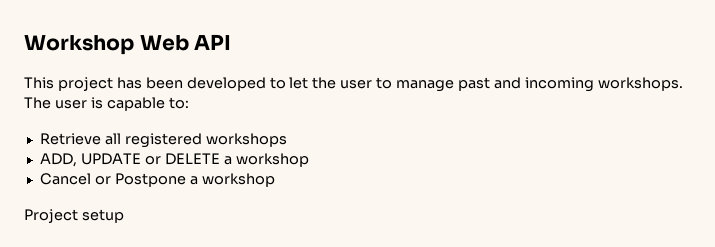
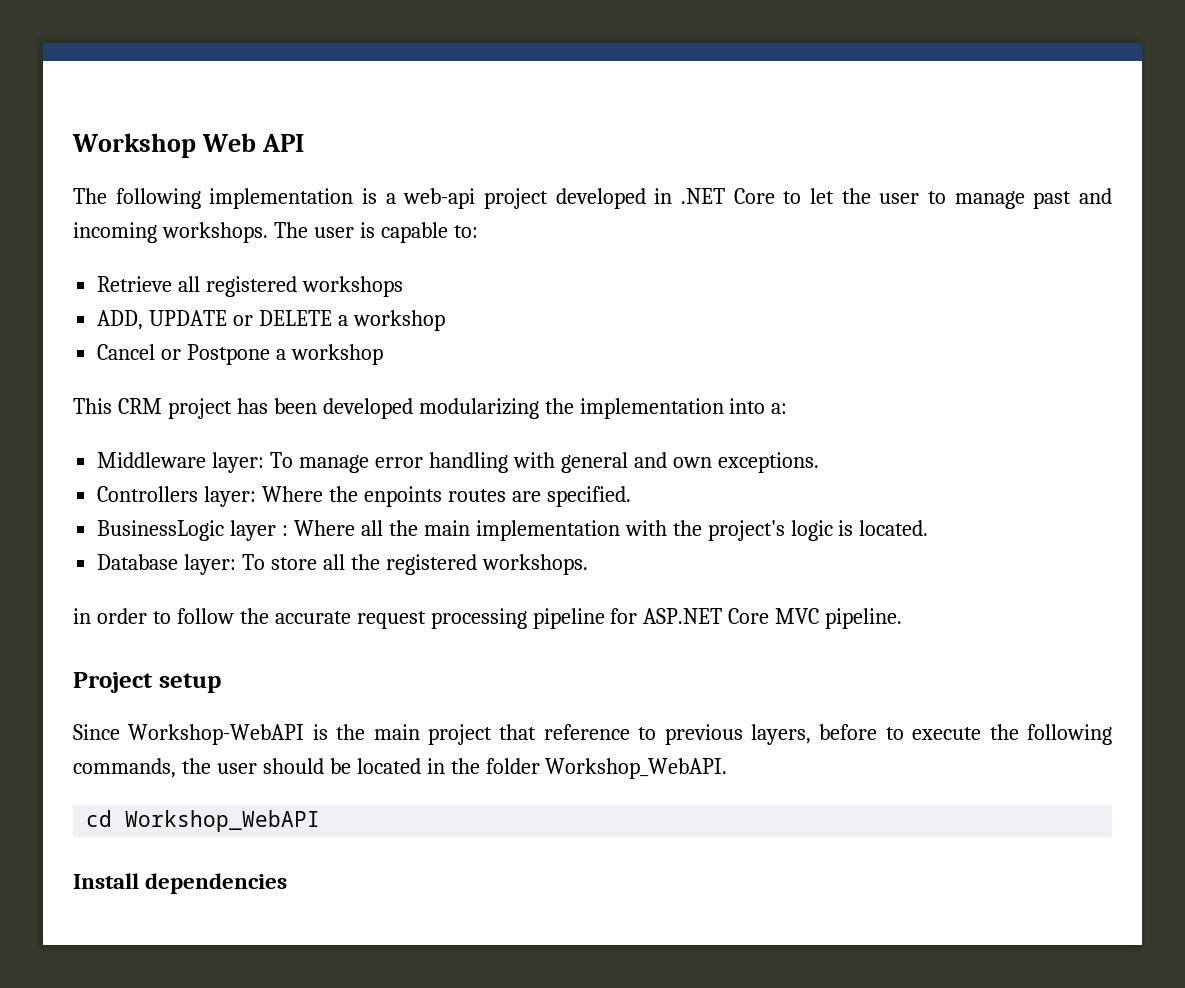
[24,77,266,91] This project has been developed -> [73,188,775,209] The following implementation is a web-api project developed in .NET Core
[24,209,124,223] Project setup -> [73,398,788,419] [97,452,819,473] [97,486,631,507] [97,520,929,541] [97,554,588,575] [73,608,903,629] [73,672,221,693] [73,724,1112,745] [73,758,728,779] [86,810,321,832] [73,873,288,894] This CRM project has been developed modularizing the implementation into a: // Middleware layer: To manage error handling with general and own exceptions. // Controllers layer: Where the enpoints routes are specified. // BusinessLogic layer : Where all the main implementation with the project's logic is located. // Database layer: To store all the registered workshops. // in order to follow the accurate request processing pipeline for ASP.NET Core MVC pipeline. // Project setup // Since Workshop-WebAPI is the main project that reference to previous layers, before to execute the following commands, the user should be located in the folder Workshop_WebAPI. // cd Workshop_WebAPI // Install dependencies

